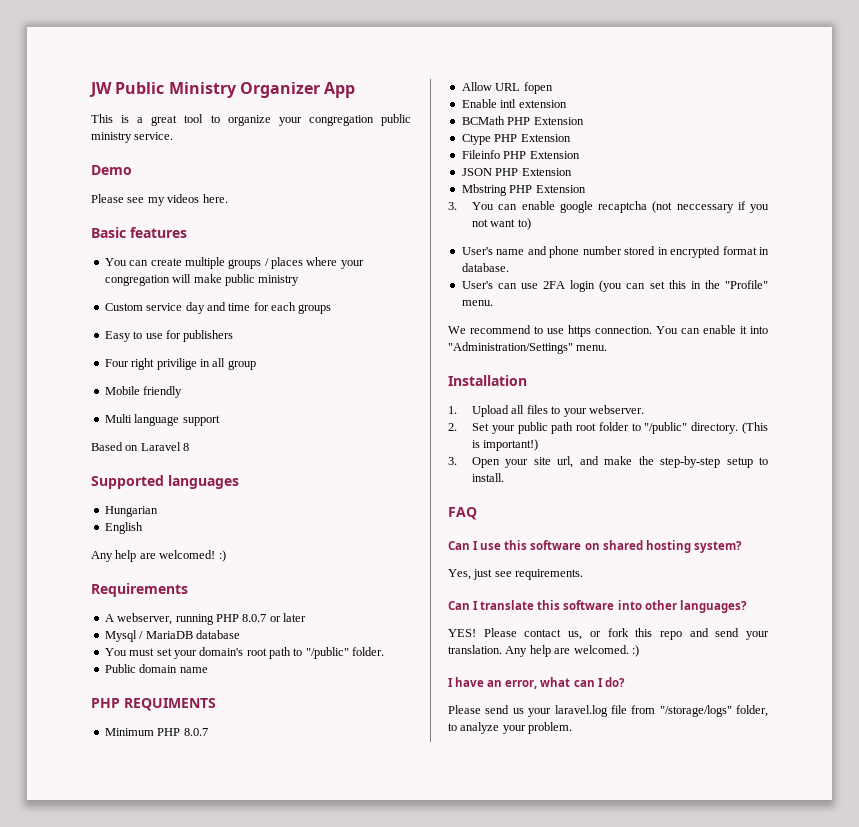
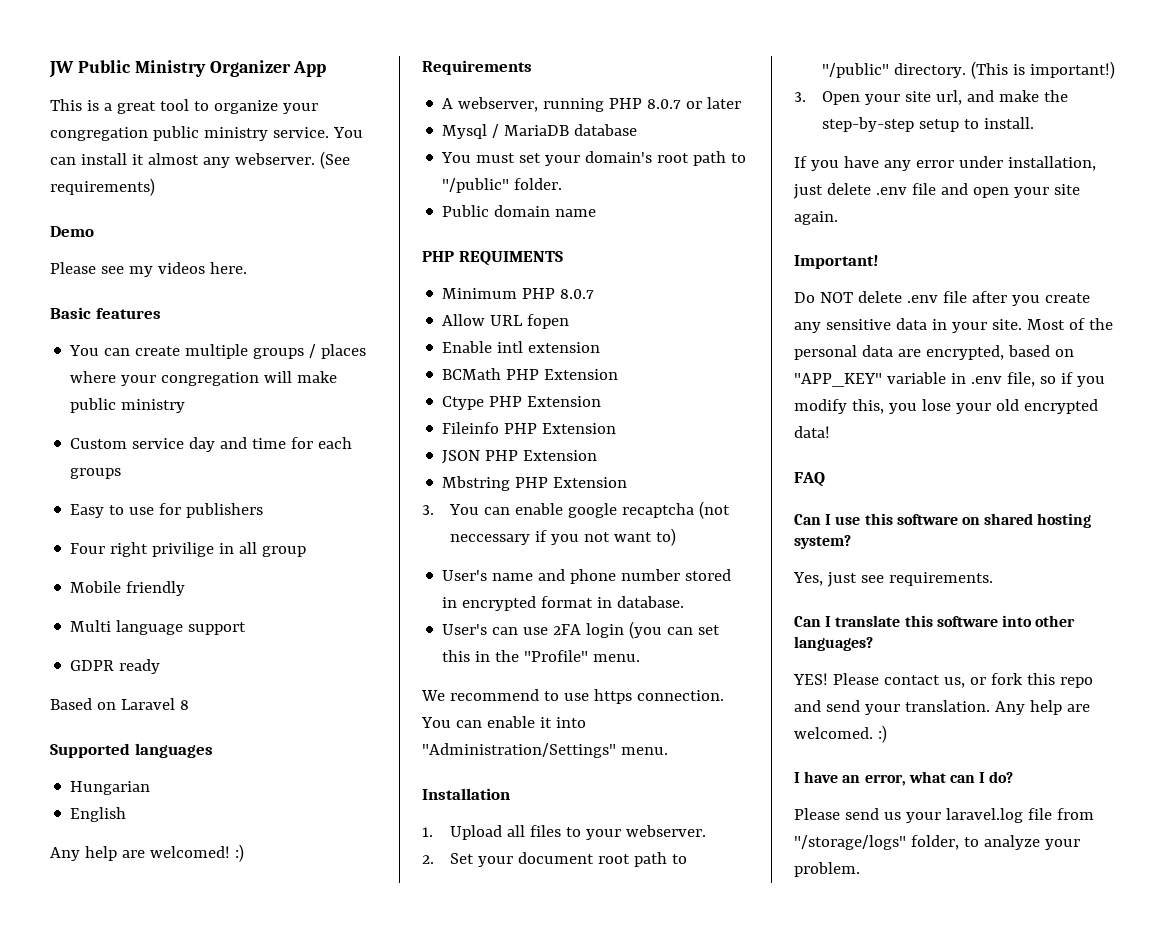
(174, 136) none -> [332,127,363,138] [50,151,350,169] [50,178,155,196] You can install it almost any webserver. (See requirements)
(220, 420) none -> [70,659,161,674] // GDPR ready
[517,422,629,434] public path root folder -> [517,852,667,867] document root path
(505, 477) none -> [794,156,1096,171] [793,183,1080,199] [794,211,838,225] [794,255,879,269] [794,291,1090,306] [794,318,1113,333] [794,345,1074,360] [794,372,1105,387] [794,399,1098,414] [794,426,830,438] // If you have any error under installation, just delete .env file and open your site again. // Important! // Do NOT delete .env file after you create any sensitive data in your site. Most of the personal data are encrypted, based on "APP_KEY" variable in .env file, so if you modify this, you lose your old encrypted data!

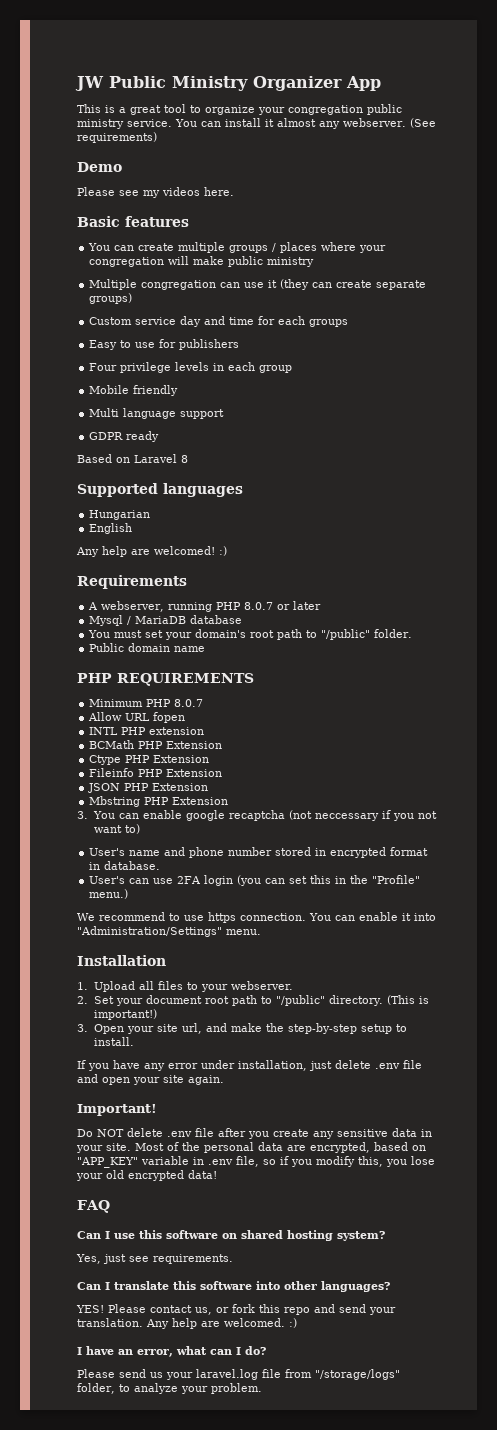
(186, 406) none -> [89,279,427,290] [89,293,133,304] // Multiple congregation can use it (they can create separate groups)
[110,542,258,557] right privilige in all -> [120,362,256,373] privilege levels in each
[458,251,563,266] REQUIMENTS -> [117,673,254,686] REQUIREMENTS
[442,341,524,353] Enable intl -> [89,727,147,735] INTL PHP
[593,654,641,662] menu. -> [89,889,129,899] menu.)

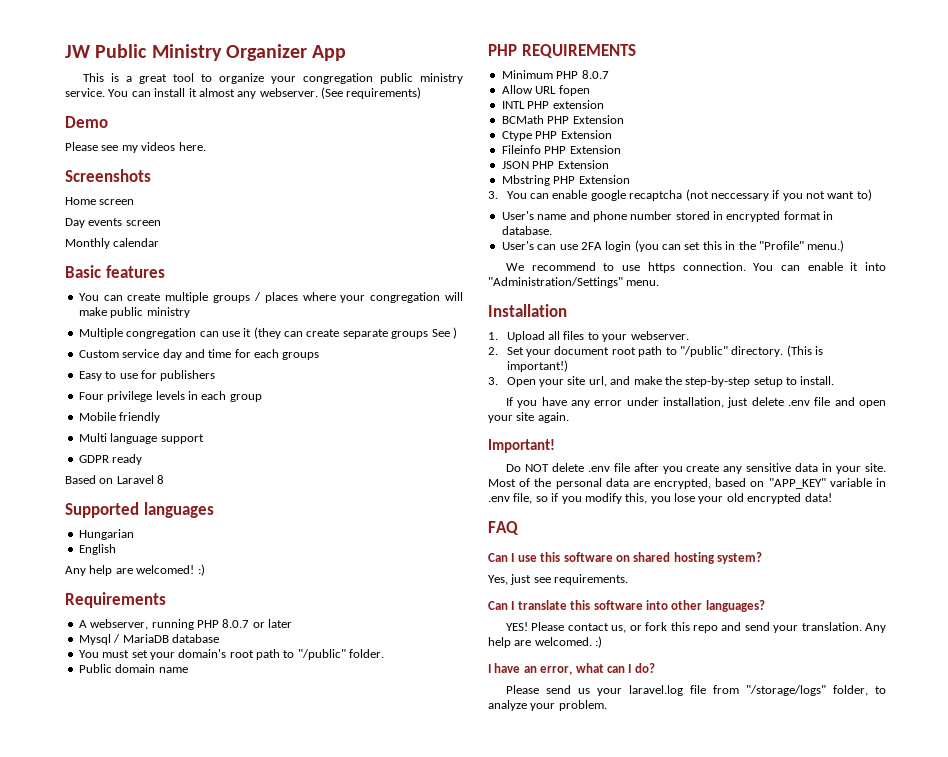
(234, 191) none -> [65,169,151,182] [65,197,135,205] [65,218,161,228] [65,238,160,249] // Screenshots // Home screen // Day events screen // Monthly calendar
[89,293,133,304] groups) -> [391,327,457,339] groups See )

